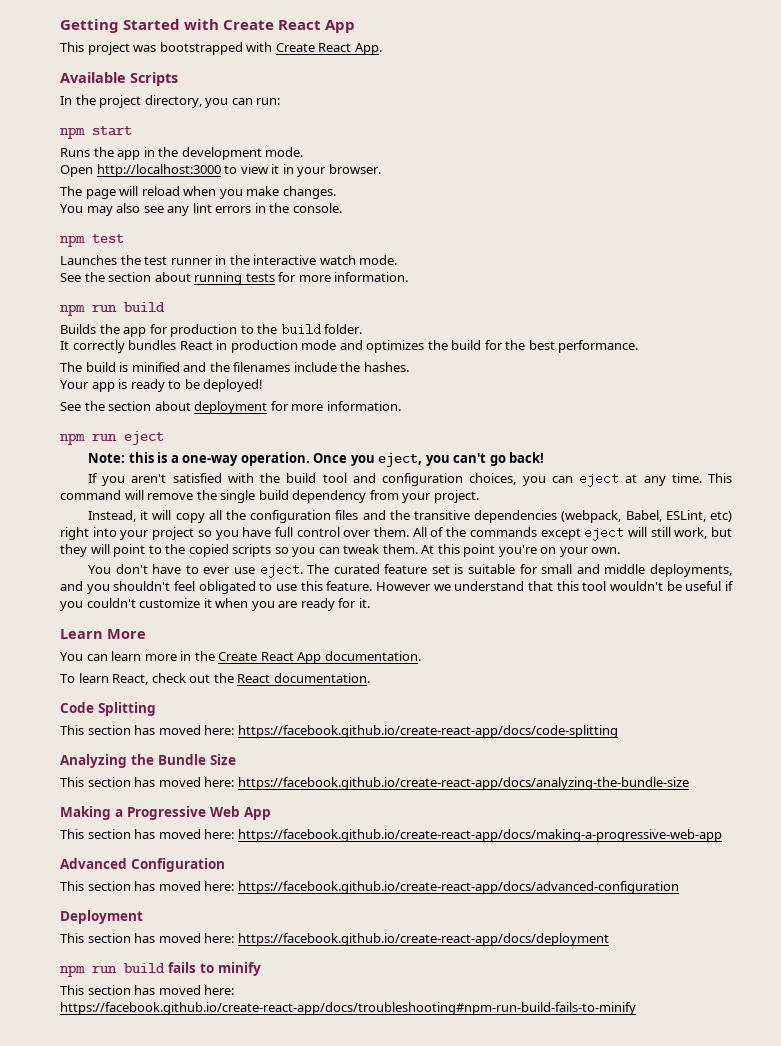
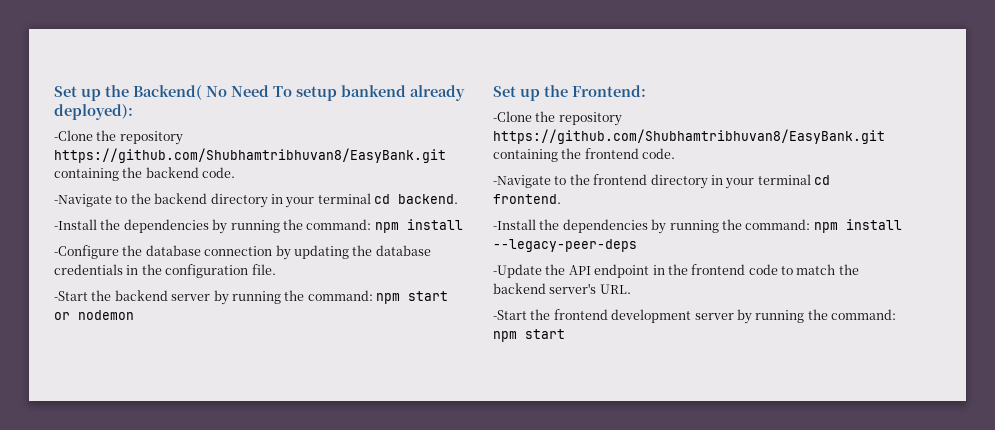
[60,19,356,33] [60,42,382,55] [60,72,178,86] [60,95,281,108] [60,126,132,139] [60,147,304,160] [60,164,381,177] [60,186,336,199] [60,203,342,216] [60,234,124,247] [60,255,398,265] [60,272,409,285] [60,302,165,316] [60,323,363,337] [60,340,639,353] [60,362,409,372] [60,379,264,392] [60,401,401,414] [60,431,164,445] [87,452,545,467] [87,472,732,487] [60,490,479,503] [87,510,732,523] [60,526,732,541] [60,544,621,557] [87,563,733,578] [60,581,734,594] [60,598,370,611] [60,629,146,639] [60,651,421,664] [60,673,370,685] [60,702,156,716] [60,725,618,738] [60,754,236,768] [60,777,689,790] [60,806,271,820] [60,829,722,842] [60,858,225,872] [60,881,679,894] [60,910,143,924] [60,933,609,946] [60,962,261,977] [60,985,235,995] [60,1002,636,1015] Getting Started with Create React App // This project was bootstrapped with Create React App. // Available Scripts // In the project directory, you can run: // npm start // Runs the app in the development mode. // Open http://localhost:3000 to view it in your browser. // The page will reload when you make changes. // You may also see any lint errors in the console. // npm test // Launches the test runner in the interactive watch mode. // See the section about running tests for more information. // npm run build // Builds the app for production to the build folder. // It correctly bundles React in production mode and optimizes the build for the best performance. // The build is minified and the filenames include the hashes. // Your app is ready to be deployed! // See the section about deployment for more information. // npm run eject // Note: this is a one-way operation. Once you eject, you can't go back! // If you aren't satisfied with the build tool and configuration choices, you can eject at any time. This command will remove the single build dependency from your project. // Instead, it will copy all the configuration files and the transitive dependencies (webpack, Babel, ESLint, etc) right into your project so you have full control over them. All of the commands except eject will still work, but they will point to the copied scripts so you can tweak them. At this point you're on your own. // You don't have to ever use eject. The curated feature set is suitable for small and middle deployments, and you shouldn't feel obligated to use this feature. However we understand that this tool wouldn't be useful if you couldn't customize it when you are ready for it. // Learn More // You can learn more in the Create React App documentation. // To learn React, check out the React documentation. // Code Splitting // This section has moved here: https://facebook.github.io/create-react-app/docs/code-splitting // Analyzing the Bundle Size // This section has moved here: https://facebook.github.io/create-react-app/docs/analyzing-the-bundle-size // Making a Progressive Web App // This section has moved here: https://facebook.github.io/create-react-app/docs/making-a-progressive-web-app // Advanced Configuration // This section has moved here: https://facebook.github.io/create-react-app/docs/advanced-configuration // Deployment // This section has moved here: https://facebook.github.io/create-react-app/docs/deployment // npm run build fails to minify // This section has moved here: https://facebook.github.io/create-react-app/docs/troubleshooting#npm-run-build-fails-to-minify -> [54,85,465,101] [54,104,133,120] [54,130,183,145] [54,148,446,163] [54,167,236,181] [54,193,458,208] [54,219,463,234] [54,245,431,260] [54,264,276,278] [54,290,448,305] [54,310,134,320] [493,85,646,101] [493,111,622,126] [493,129,885,144] [493,148,676,162] [493,174,830,189] [493,194,561,204] [493,219,902,234] [493,239,637,252] [493,264,859,278] [493,283,631,294] [493,309,896,324] [493,329,565,342] Set up the Backend( No Need To setup bankend already deployed): // -Clone the repository https://github.com/Shubhamtribhuvan8/EasyBank.git containing the backend code. // -Navigate to the backend directory in your terminal cd backend. // -Install the dependencies by running the command: npm install // -Configure the database connection by updating the database credentials in the configuration file. // -Start the backend server by running the command: npm start or nodemon // Set up the Frontend: // -Clone the repository https://github.com/Shubhamtribhuvan8/EasyBank.git containing the frontend code. // -Navigate to the frontend directory in your terminal cd frontend. // -Install the dependencies by running the command: npm install --legacy-peer-deps // -Update the API endpoint in the frontend code to match the backend server's URL. // -Start the frontend development server by running the command: npm start

